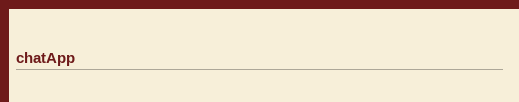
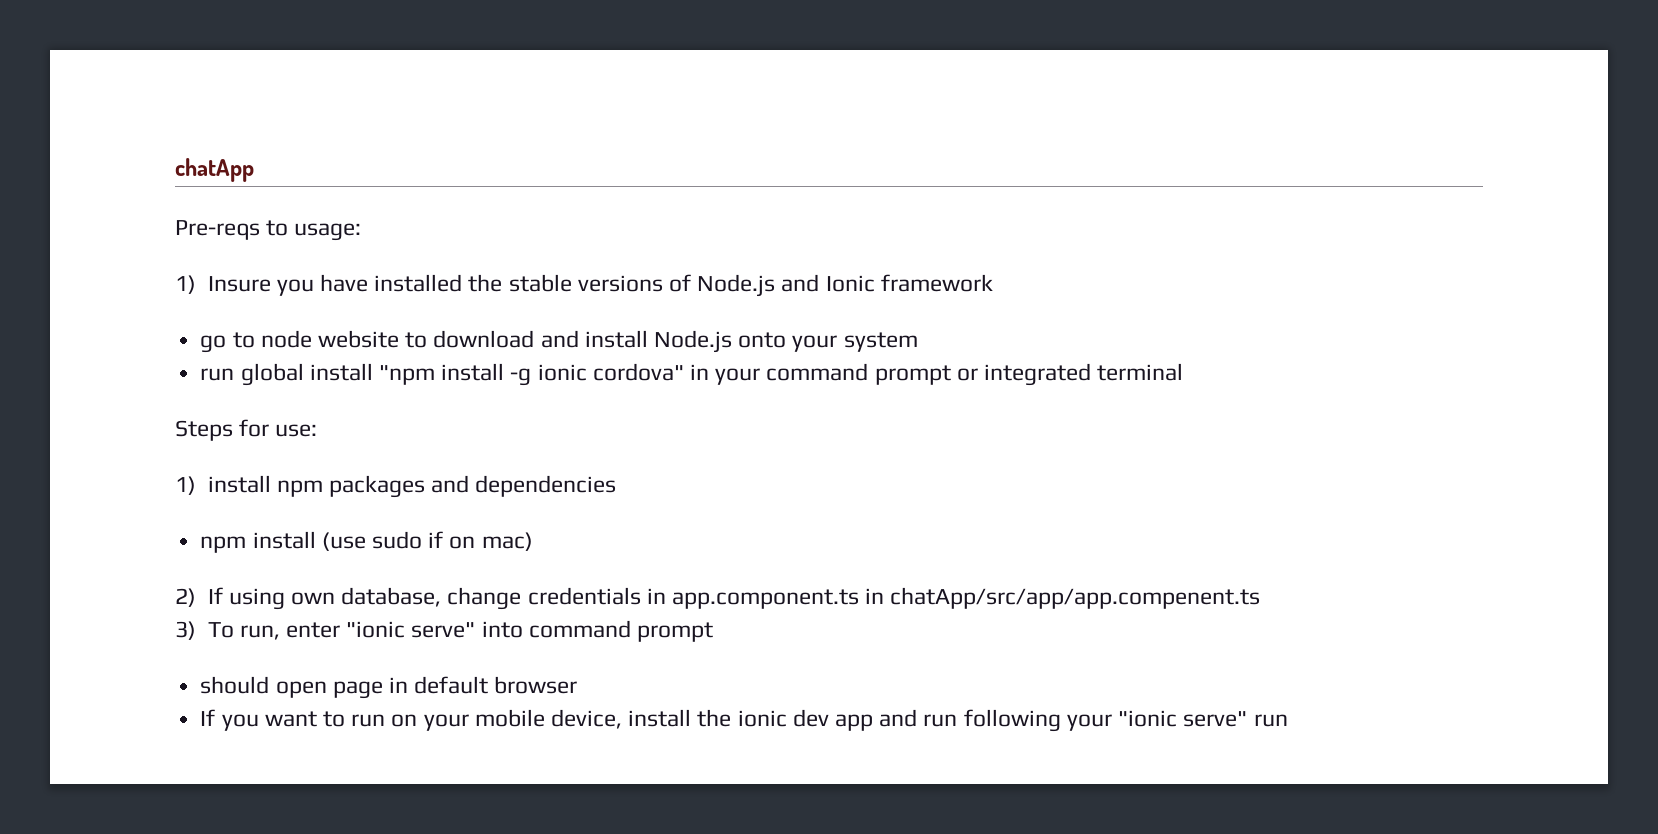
(75, 59) none -> [175,220,362,241] [175,274,993,297] [200,330,918,353] [200,363,1184,386] [175,419,318,441] [175,475,617,498] [200,531,533,553] [175,587,1261,610] [175,620,713,642] [200,676,578,699] [200,709,1288,732] // Pre-reqs to usage: // 1) Insure you have installed the stable versions of Node.js and Ionic framework // go to node website to download and install Node.js onto your system // run global install "npm install -g ionic cordova" in your command prompt or integrated terminal // Steps for use: // 1) install npm packages and dependencies // npm install (use sudo if on mac) // 2) If using own database, change credentials in app.component.ts in chatApp/src/app/app.compenent.ts // 3) To run, enter "ionic serve" into command prompt // should open page in default browser // If you want to run on your mobile device, install the ionic dev app and run following your "ionic serve" run

